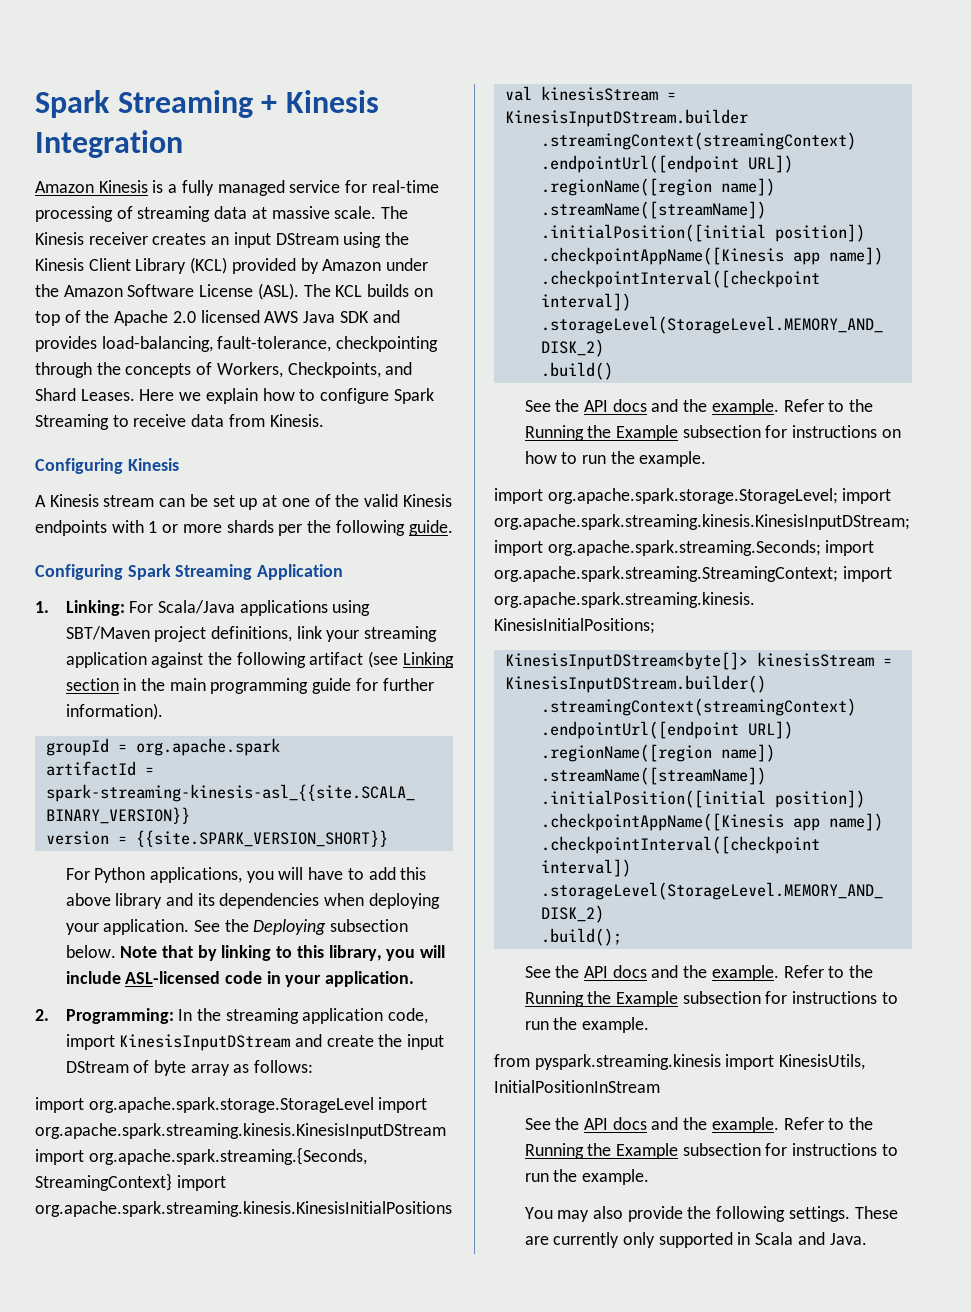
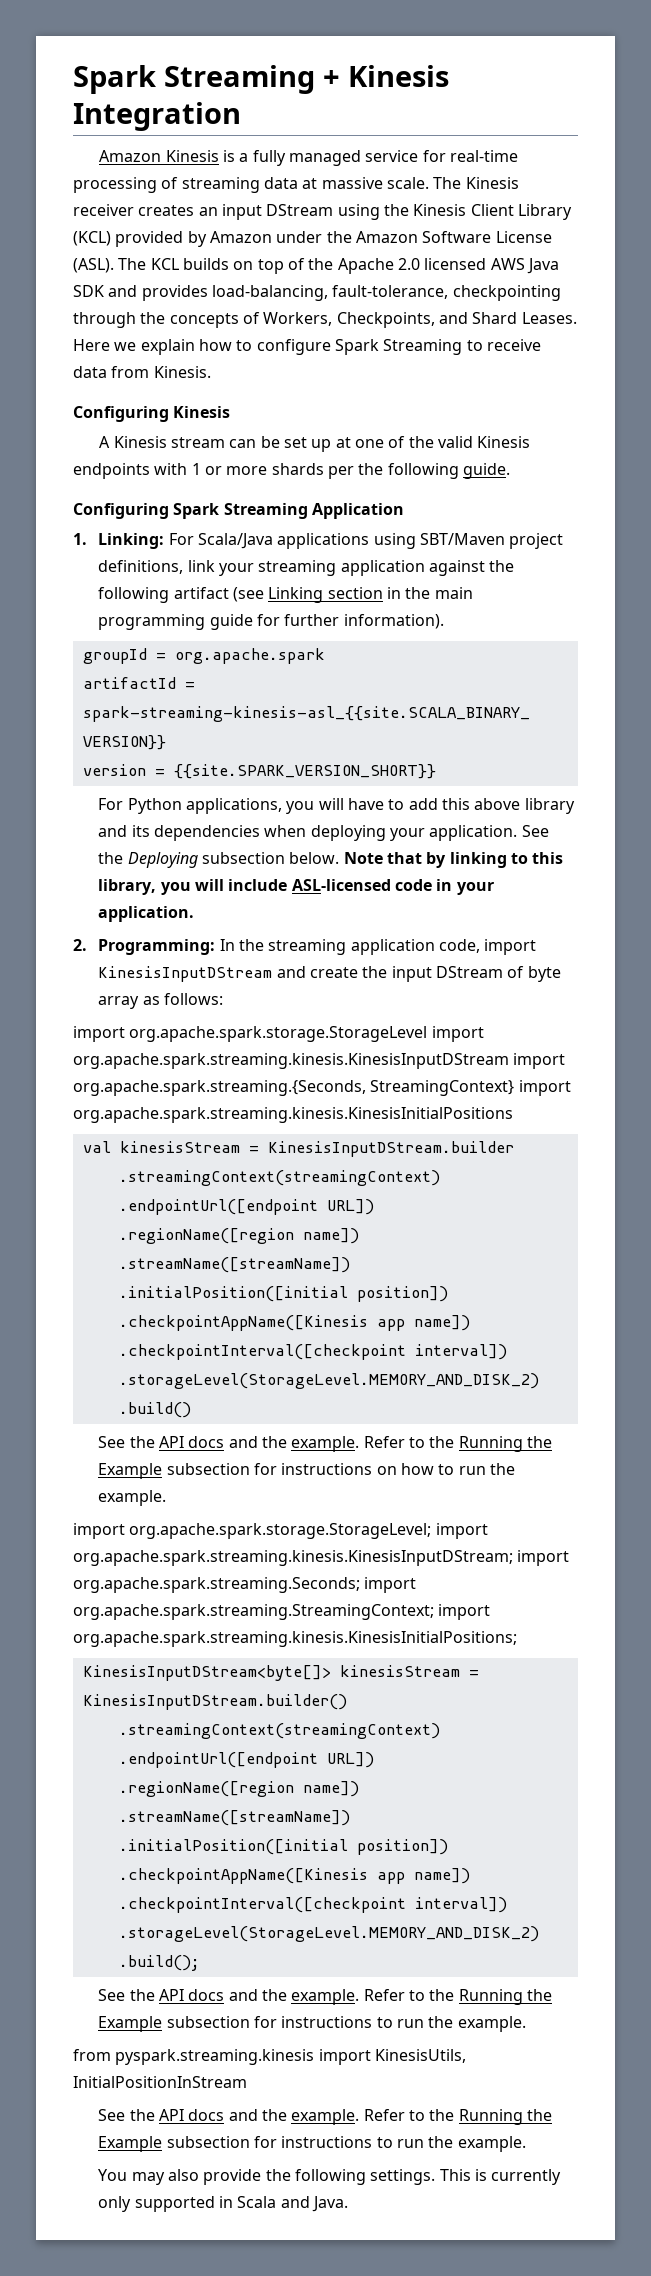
[854,1206,898,1219] [524,1236,549,1245] These are -> [439,2169,488,2181] This is

